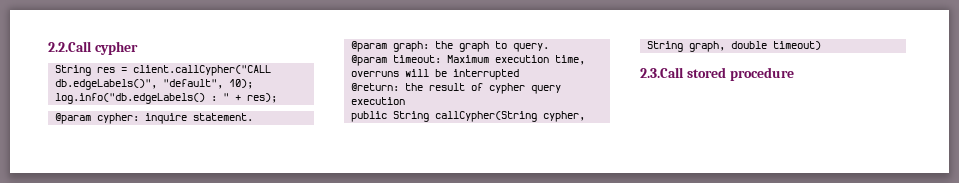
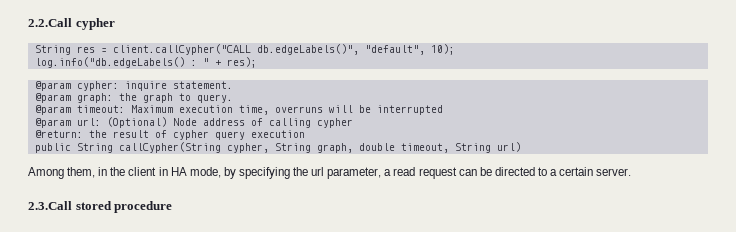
(520, 74) none -> [34,117,353,128] // @param url: (Optional) Node address of calling cypher
[773,41,822,50] timeout) -> [400,142,521,153] [28,167,632,179] timeout, String url) // Among them, in the client in HA mode, by specifying the url parameter, a read request can be directed to a certain server.

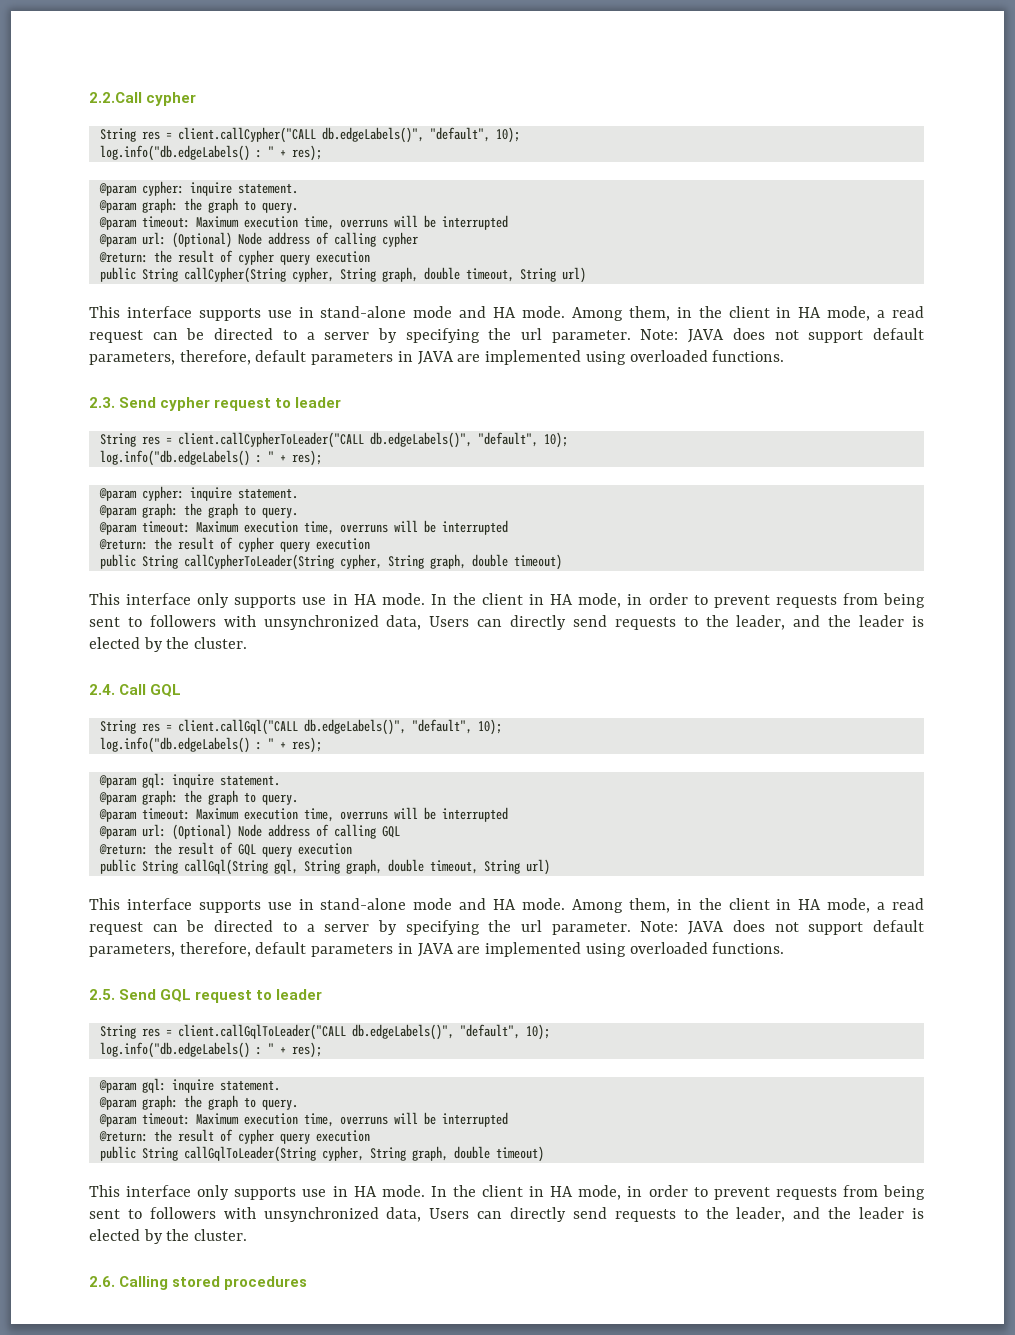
[28,167,632,179] [28,201,173,213] Among them, in the client in HA mode, by specifying the url parameter, a read request can be directed to a certain server. // 2.3.Call stored procedure -> [89,306,925,321] [89,328,925,343] [89,350,785,365] [89,397,342,411] [99,432,568,448] [99,450,322,466] [98,486,298,501] [98,503,298,518] [98,520,508,535] [98,537,370,552] [99,554,562,570] [89,593,926,608] [89,615,924,630] [89,637,248,652] [89,684,182,697] [99,719,502,735] [99,737,322,753] [98,773,280,788] [98,790,298,805] [98,807,508,822] [98,824,400,840] [98,842,352,857] [99,859,550,875] [89,898,925,913] [89,920,925,935] [89,942,785,957] [89,989,323,1003] [99,1024,550,1040] [99,1042,322,1058] [98,1078,280,1093] [98,1095,298,1110] [98,1112,508,1127] [98,1129,370,1144] [99,1146,544,1162] [89,1185,926,1200] [89,1207,924,1222] [89,1229,248,1244] [89,1276,308,1290] This interface supports use in stand-alone mode and HA mode. Among them, in the client in HA mode, a read request can be directed to a server by specifying the url parameter. Note: JAVA does not support default parameters, therefore, default parameters in JAVA are implemented using overloaded functions. // 2.3. Send cypher request to leader // String res = client.callCypherToLeader("CALL db.edgeLabels()", "default", 10); // log.info("db.edgeLabels() : " + res); // @param cypher: inquire statement. // @param graph: the graph to query. // @param timeout: Maximum execution time, overruns will be interrupted // @return: the result of cypher query execution // public String callCypherToLeader(String cypher, String graph, double timeout) // This interface only supports use in HA mode. In the client in HA mode, in order to prevent requests from being sent to followers with unsynchronized data, Users can directly send requests to the leader, and the leader is elected by the cluster. // 2.4. Call GQL // String res = client.callGql("CALL db.edgeLabels()", "default", 10); // log.info("db.edgeLabels() : " + res); // @param gql: inquire statement. // @param graph: the graph to query. // @param timeout: Maximum execution time, overruns will be interrupted // @param url: (Optional) Node address of calling GQL // @return: the result of GQL query execution // public String callGql(String gql, String graph, double timeout, String url) // This interface supports use in stand-alone mode and HA mode. Among them, in the client in HA mode, a read request can be directed to a server by specifying the url parameter. Note: JAVA does not support default parameters, therefore, default parameters in JAVA are implemented using overloaded functions. // 2.5. Send GQL request to leader // String res = client.callGqlToLeader("CALL db.edgeLabels()", "default", 10); // log.info("db.edgeLabels() : " + res); // @param gql: inquire statement. // @param graph: the graph to query. // @param timeout: Maximum execution time, overruns will be interrupted // @return: the result of cypher query execution // public String callGqlToLeader(String cypher, String graph, double timeout) // This interface only supports use in HA mode. In the client in HA mode, in order to prevent requests from being sent to followers with unsynchronized data, Users can directly send requests to the leader, and the leader is elected by the cluster. // 2.6. Calling stored procedures

